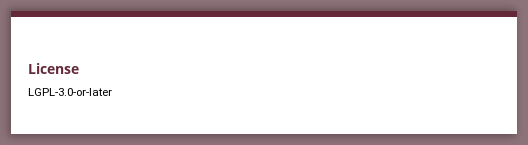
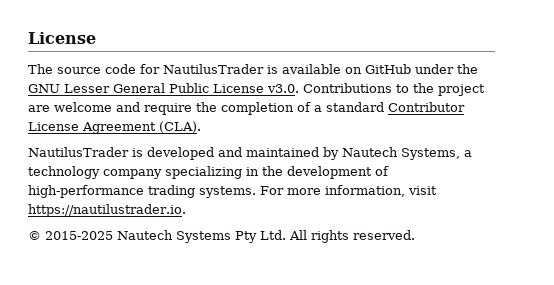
[28,88,112,96] LGPL-3.0-or-later -> [28,64,478,74] [28,83,485,96] [28,102,465,115] [28,121,201,134] [28,147,472,160] [28,166,389,179] [28,185,437,198] [28,204,186,217] [28,230,415,243] The source code for NautilusTrader is available on GitHub under the GNU Lesser General Public License v3.0. Contributions to the project are welcome and require the completion of a standard Contributor License Agreement (CLA). // NautilusTrader is developed and maintained by Nautech Systems, a technology company specializing in the development of high-performance trading systems. For more information, visit https://nautilustrader.io. // © 2015-2025 Nautech Systems Pty Ltd. All rights reserved.

